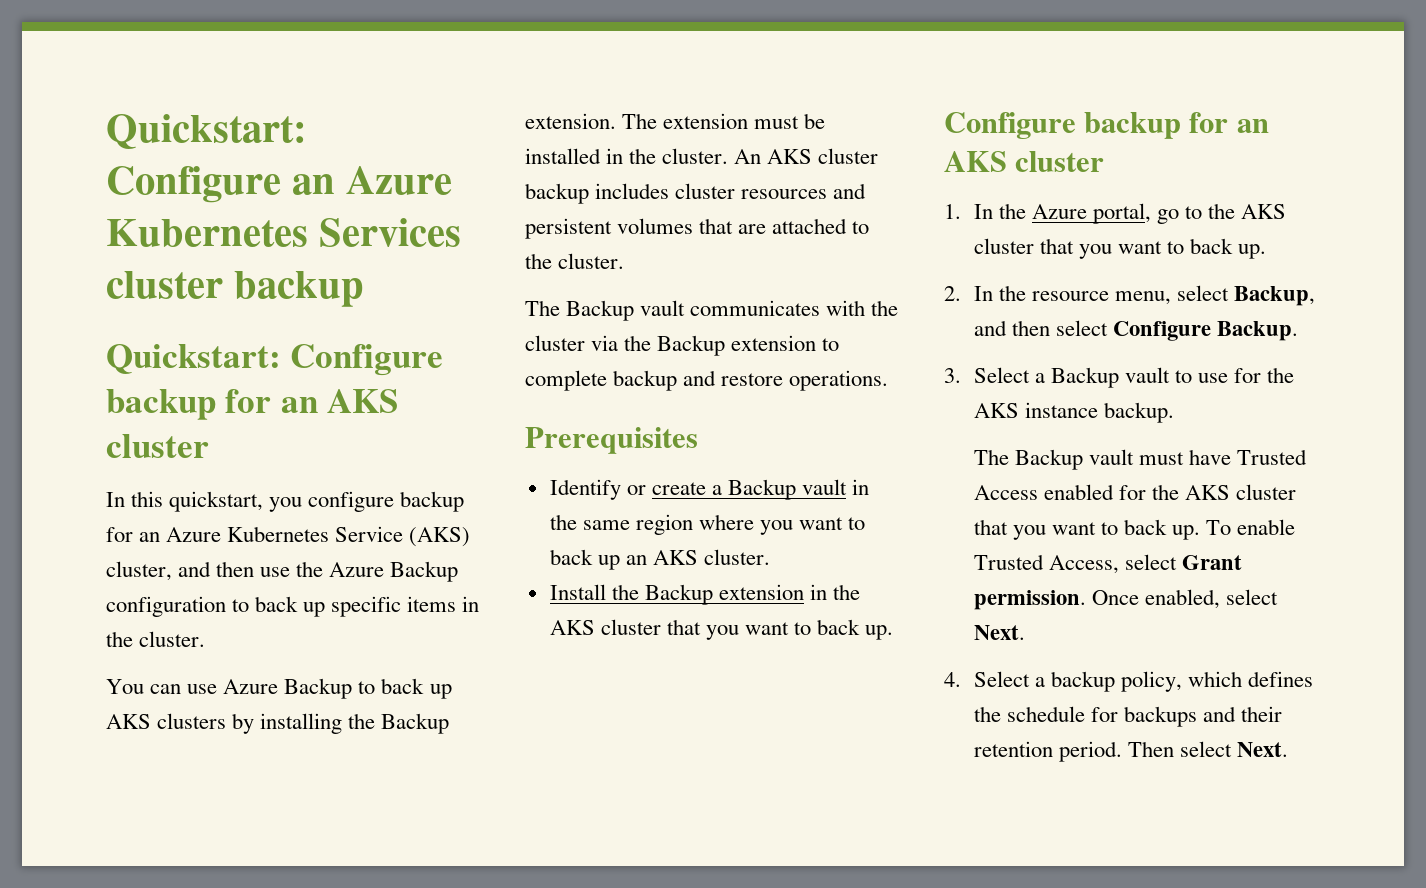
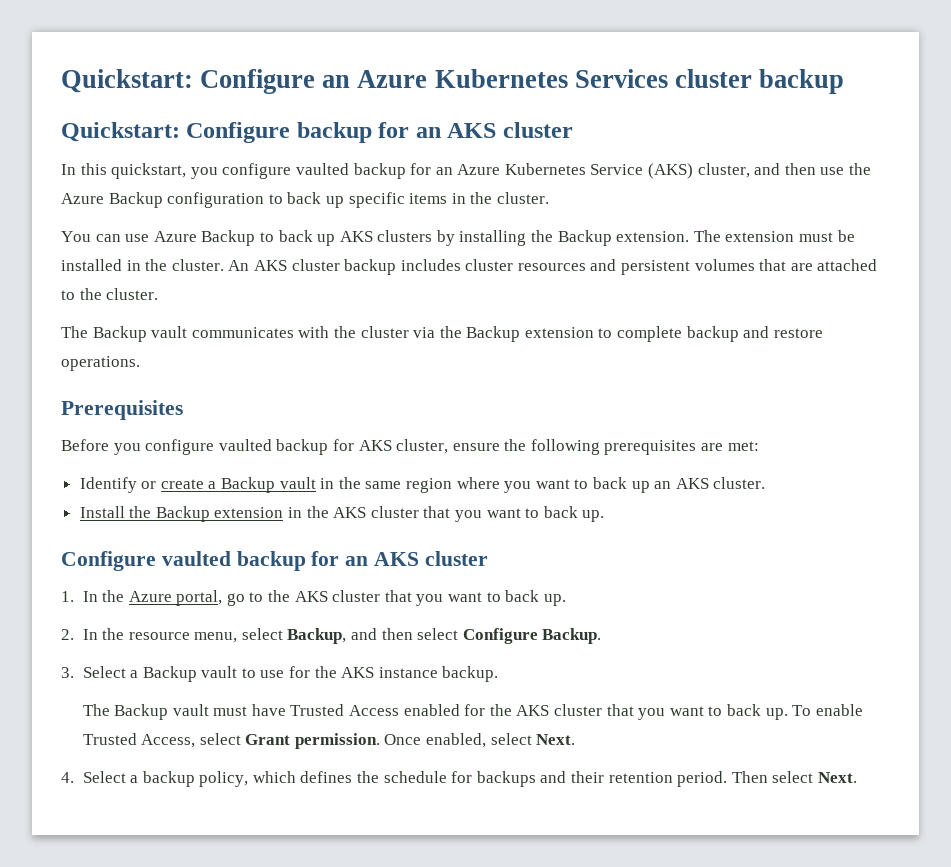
(395, 501) none -> [295,163,349,175] vaulted
(698, 440) none -> [61,439,759,455] // Before you configure vaulted backup for AKS cluster, ensure the following prerequisites are met:
(1076, 125) none -> [161,551,231,566] vaulted

